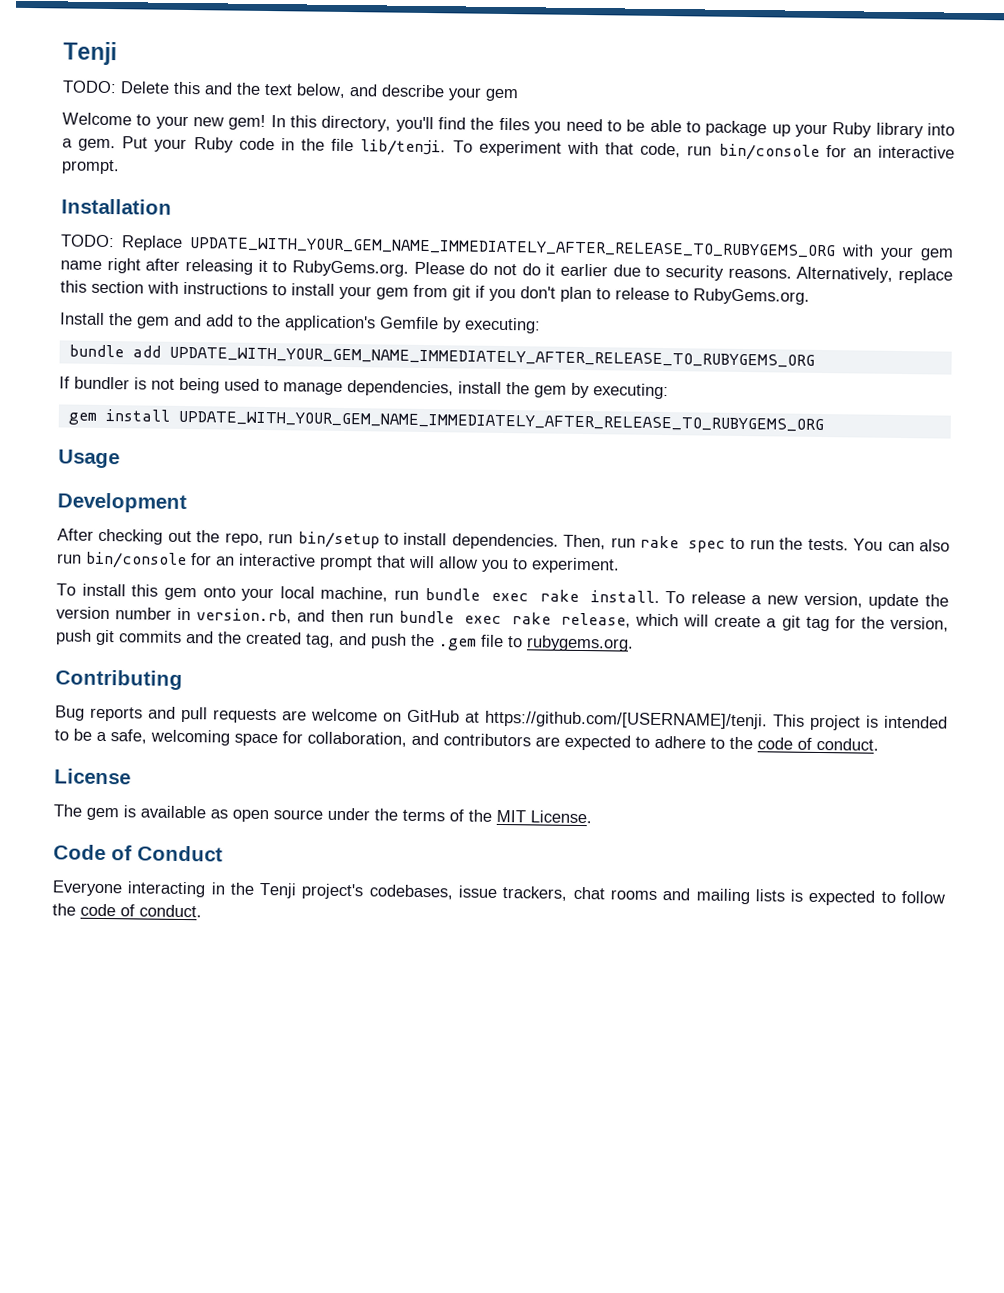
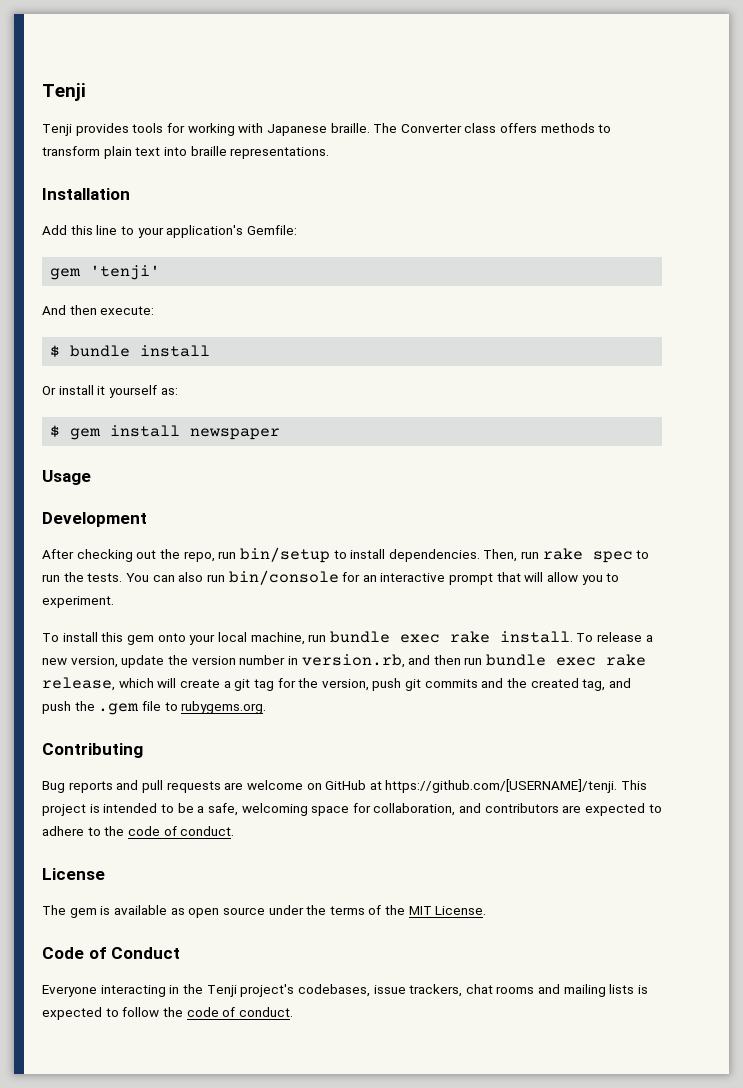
[62,80,519,102] [62,112,955,139] [62,136,955,161] [61,159,120,175] [61,198,172,215] [60,234,954,261] [60,258,953,284] [60,280,810,305] [60,312,541,334] [68,344,815,368] [59,376,669,400] [67,408,824,433] TODO: Delete this and the text below, and describe your gem // Welcome to your new gem! In this directory, you'll find the files you need to be able to package up your Ruby library into a gem. Put your Ruby code in the file lib/tenji. To experiment with that code, run bin/console for an interactive prompt. // Installation // TODO: Replace UPDATE_WITH_YOUR_GEM_NAME_IMMEDIATELY_AFTER_RELEASE_TO_RUBYGEMS_ORG with your gem name right after releasing it to RubyGems.org. Please do not do it earlier due to security reasons. Alternatively, replace this section with instructions to install your gem from git if you don't plan to release to RubyGems.org. // Install the gem and add to the application's Gemfile by executing: // bundle add UPDATE_WITH_YOUR_GEM_NAME_IMMEDIATELY_AFTER_RELEASE_TO_RUBYGEMS_ORG // If bundler is not being used to manage dependencies, install the gem by executing: // gem install UPDATE_WITH_YOUR_GEM_NAME_IMMEDIATELY_AFTER_RELEASE_TO_RUBYGEMS_ORG -> [42,123,612,136] [42,146,330,159] [42,188,130,200] [42,225,297,238] [50,265,161,280] [42,305,155,315] [50,345,211,358] [42,385,178,398] [50,425,281,440] Tenji provides tools for working with Japanese braille. The Converter class offers methods to transform plain text into braille representations. // Installation // Add this line to your application's Gemfile: // gem 'tenji' // And then execute: // $ bundle install // Or install it yourself as: // $ gem install newspaper

